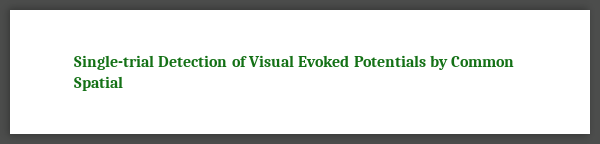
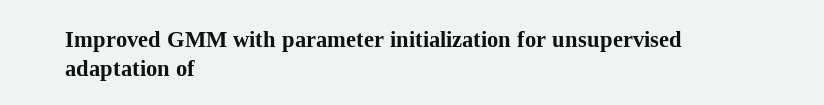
[74,55,515,70] [74,76,123,91] Single-trial Detection of Visual Evoked Potentials by Common Spatial -> [65,31,683,52] [65,60,196,81] Improved GMM with parameter initialization for unsupervised adaptation of

